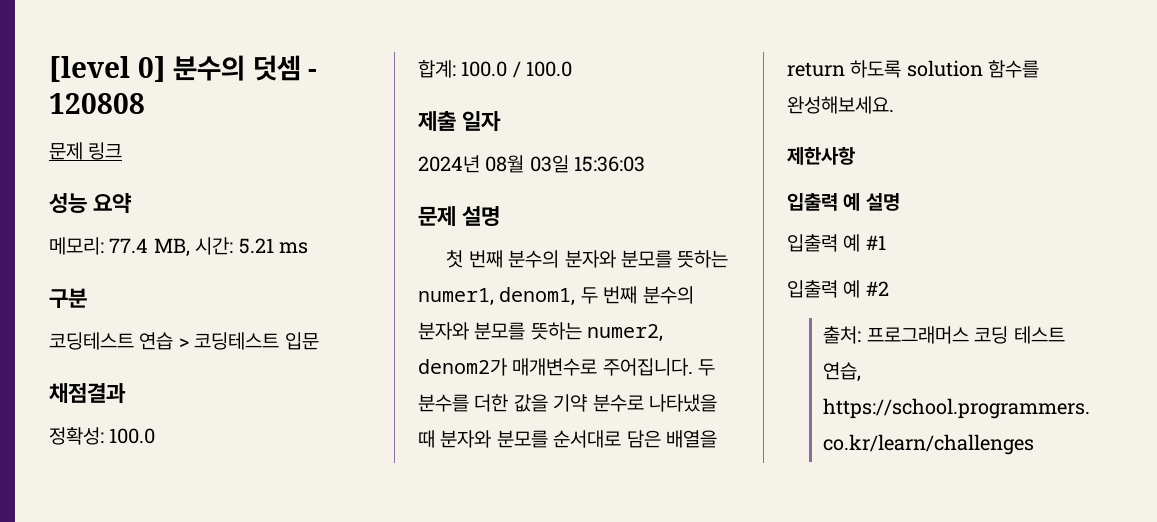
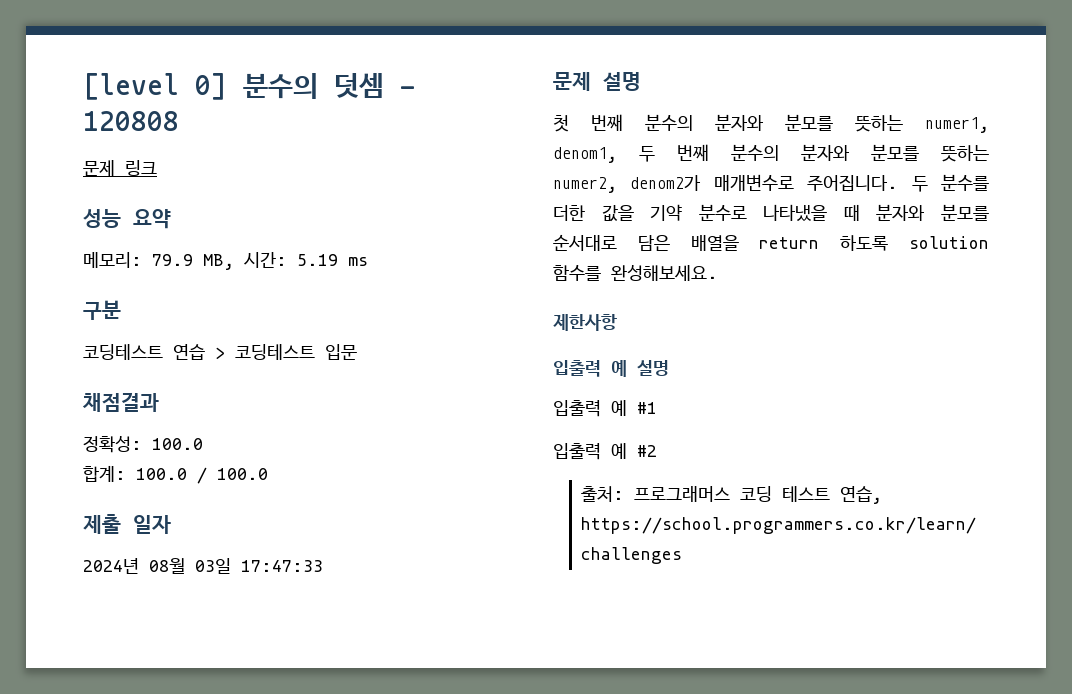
[109,238,149,253] 77.4 -> [152,254,193,266] 79.9
[238,238,274,254] 5.21 -> [297,254,338,266] 5.19
[574,156,646,172] 15:36:03 -> [241,560,323,572] 17:47:33

